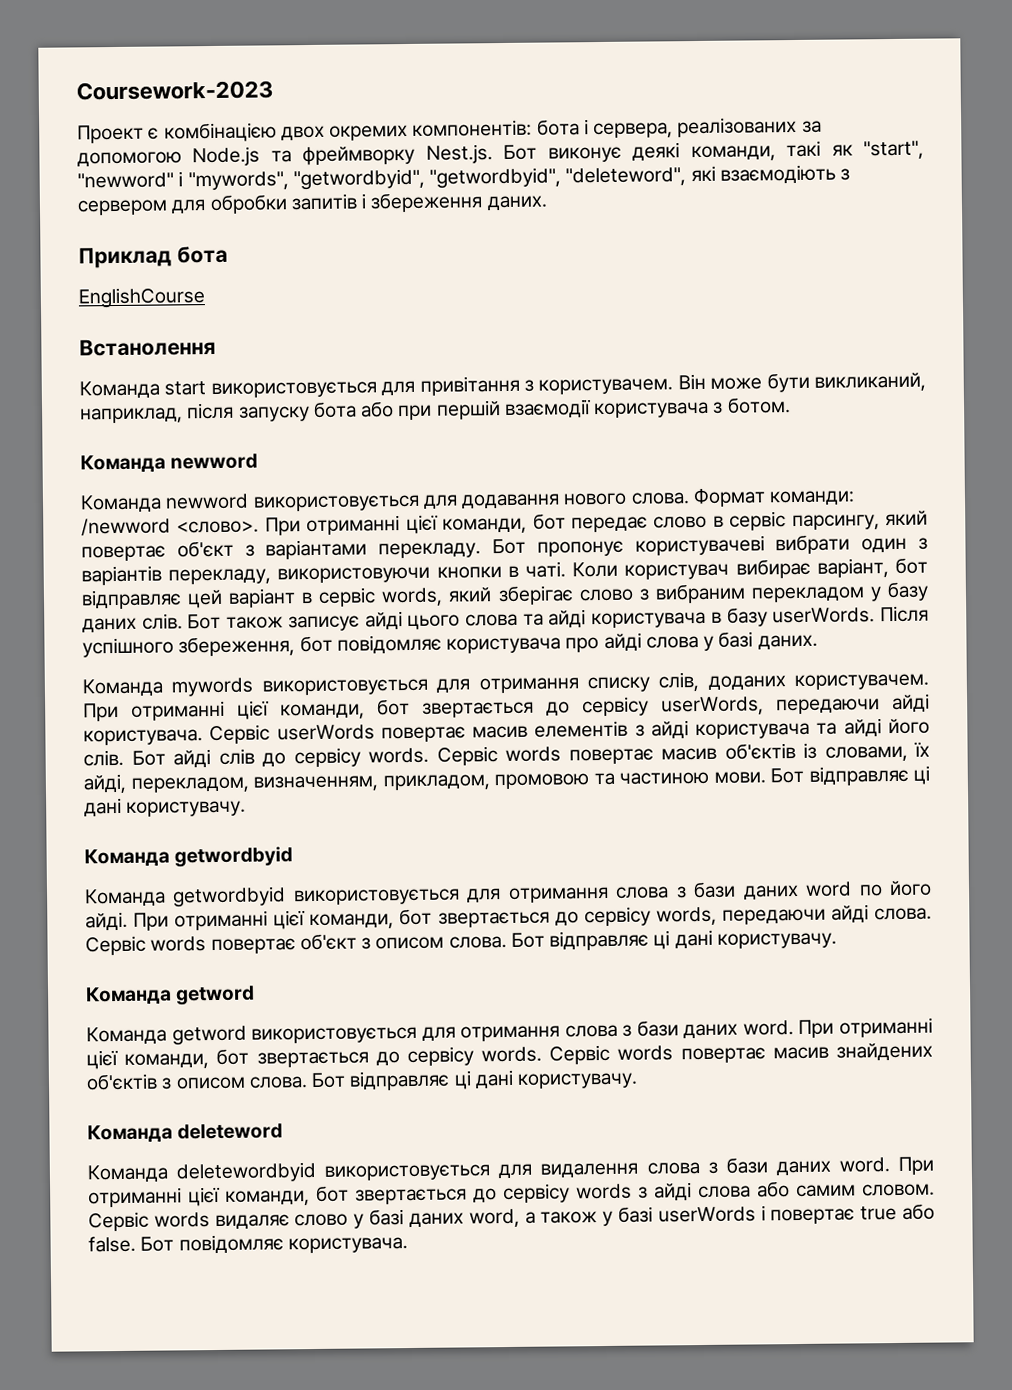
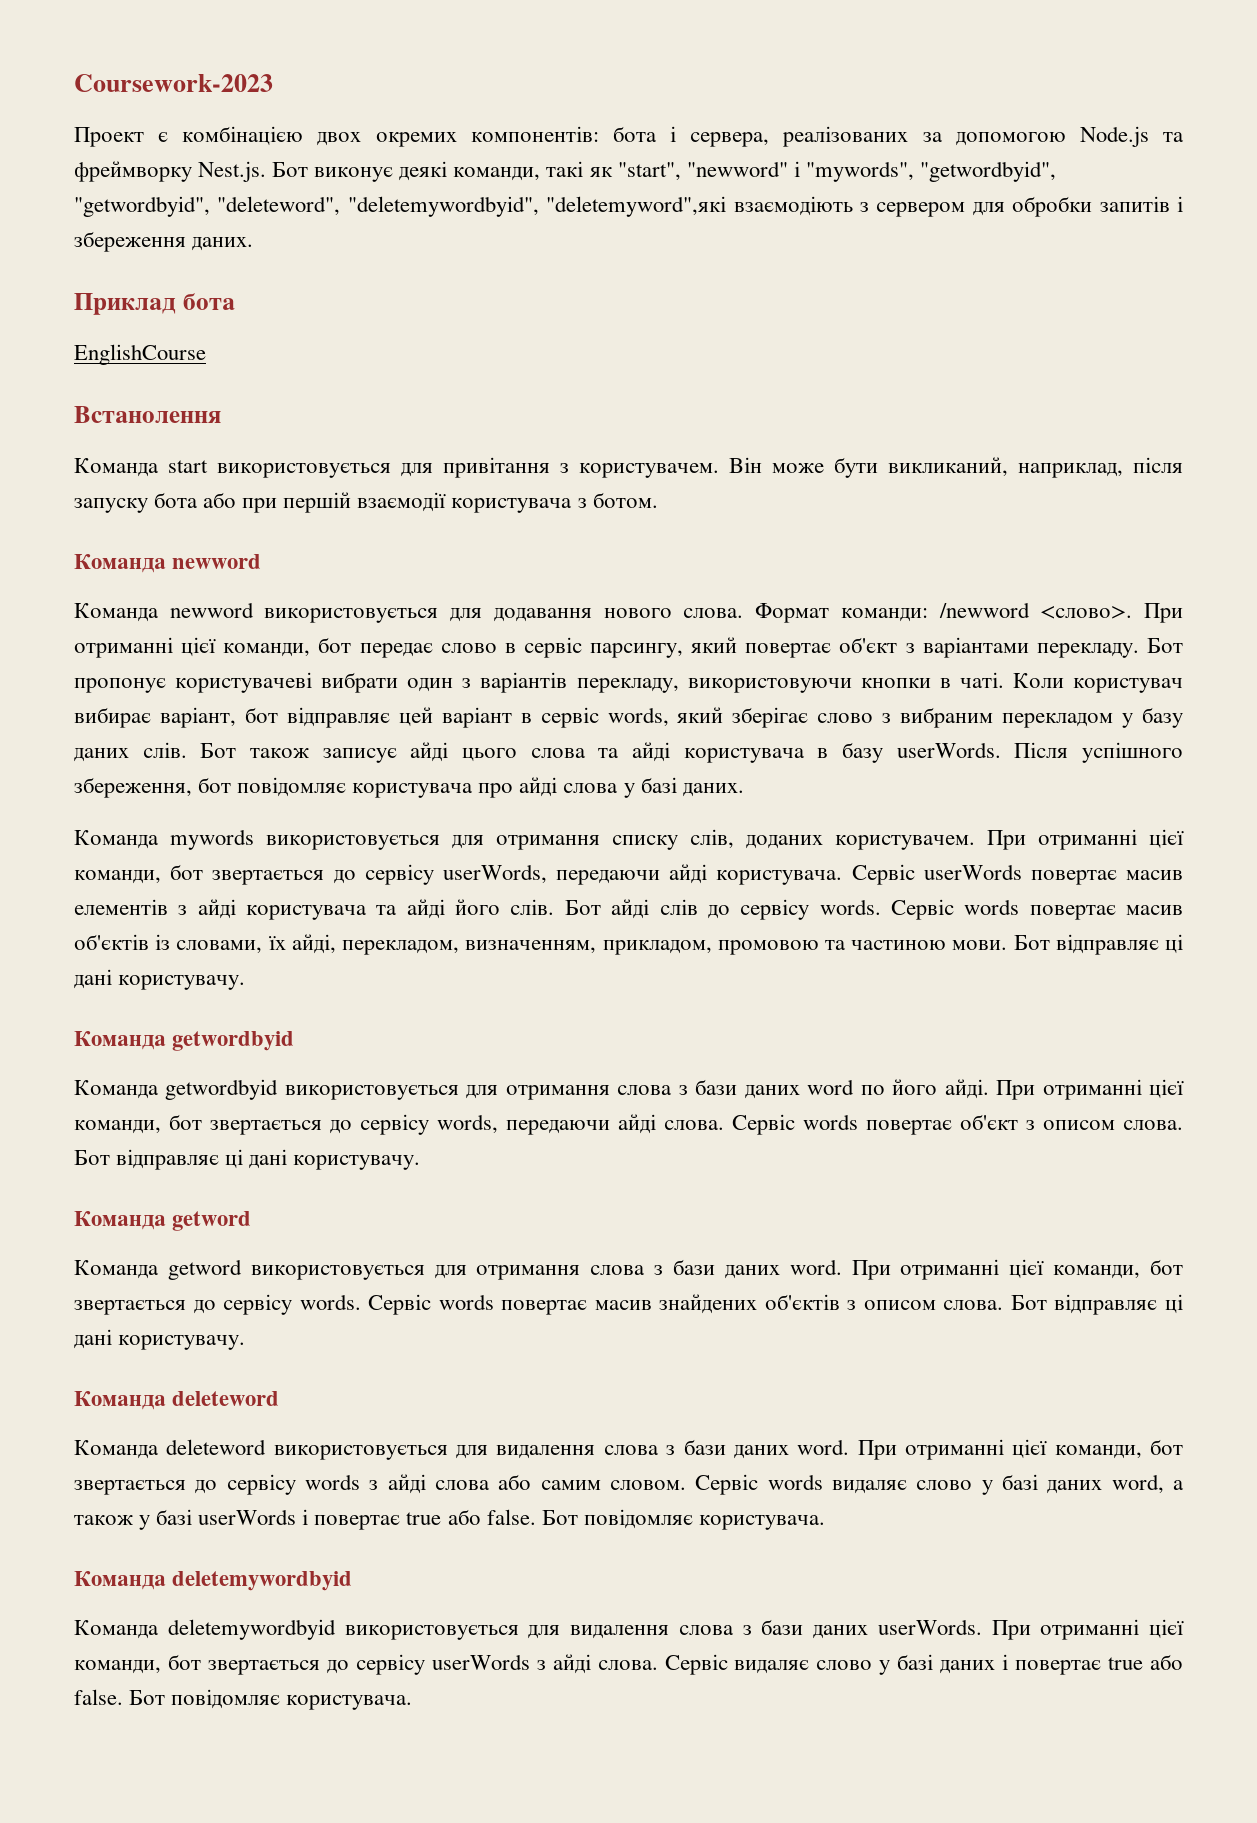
[690,165,716,182] які -> [347,196,727,217] "deletemywordbyid", "deletemyword",які
[176,1161,317,1183] deletewordbyid -> [166,1439,267,1455] deleteword
(408, 1245) none -> [74,1571,353,1591] [74,1619,1184,1640] [74,1654,1183,1675] [74,1689,413,1710] // Команда deletemywordbyid // Команда deletemywordbyid використовується для видалення слова з бази даних userWords. При отриманні цієї команди, бот звертається до сервісу userWords з айді слова. Сервіс видаляє слово у базі даних і повертає true або false. Бот повідомляє користувача.

